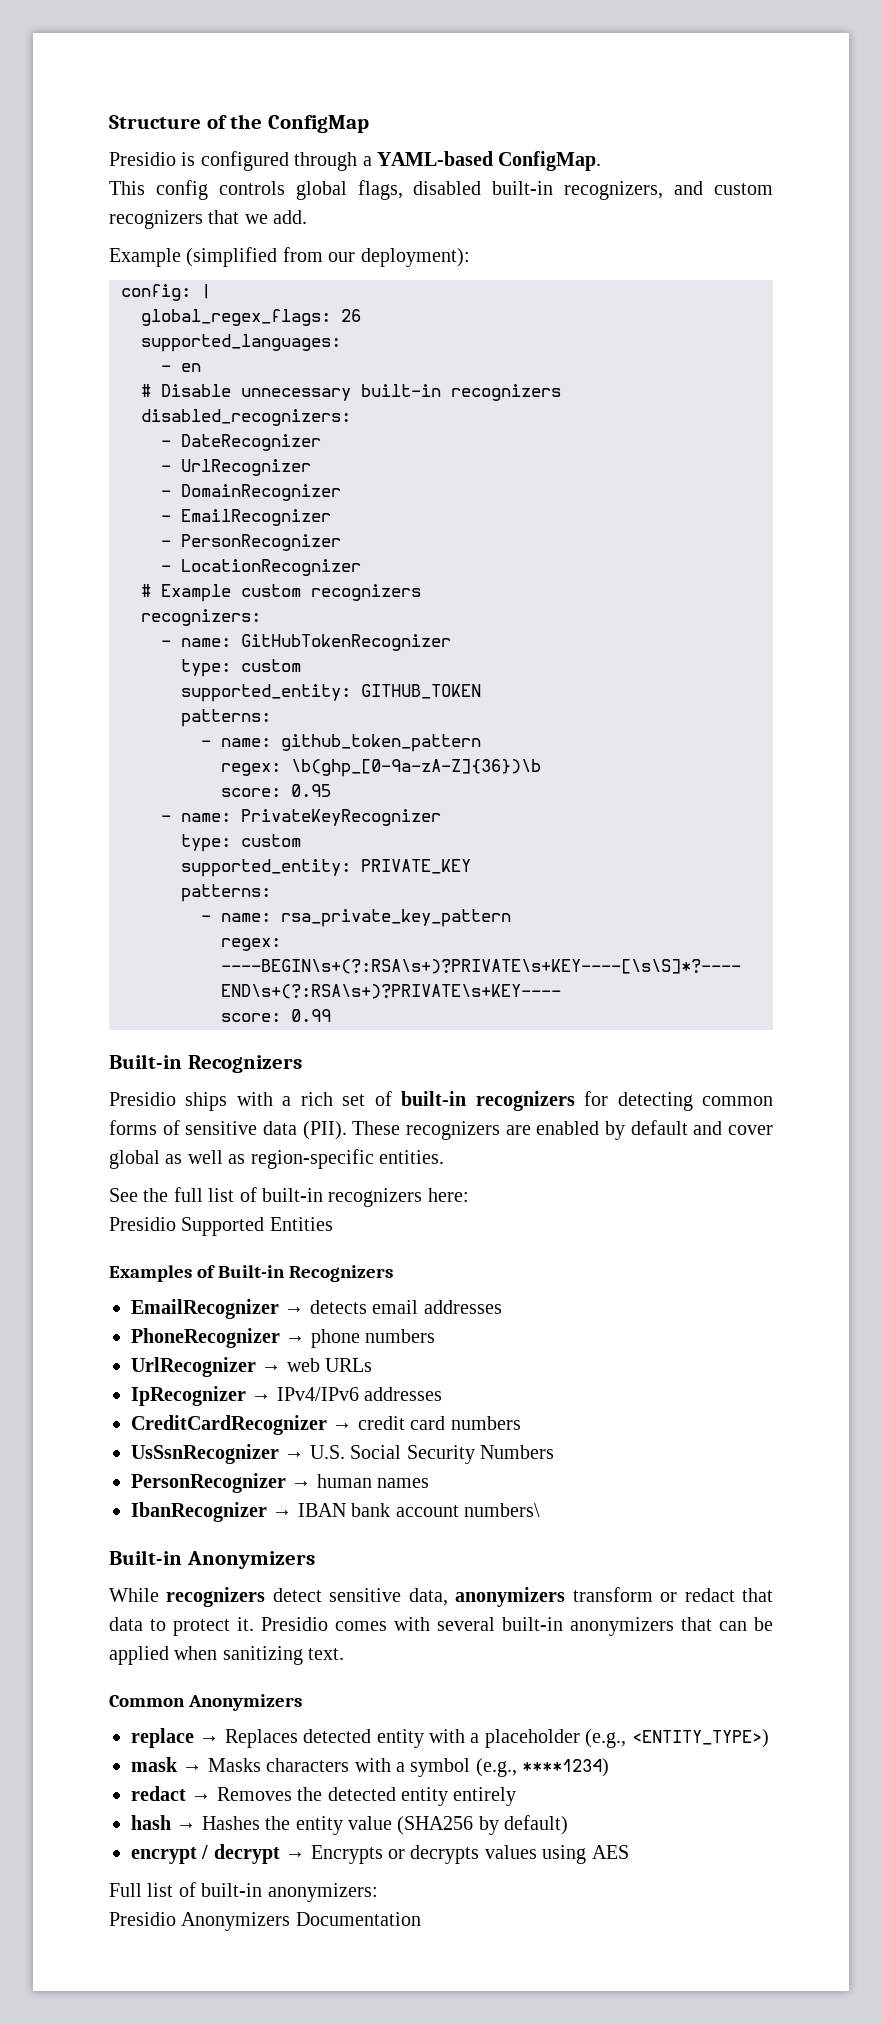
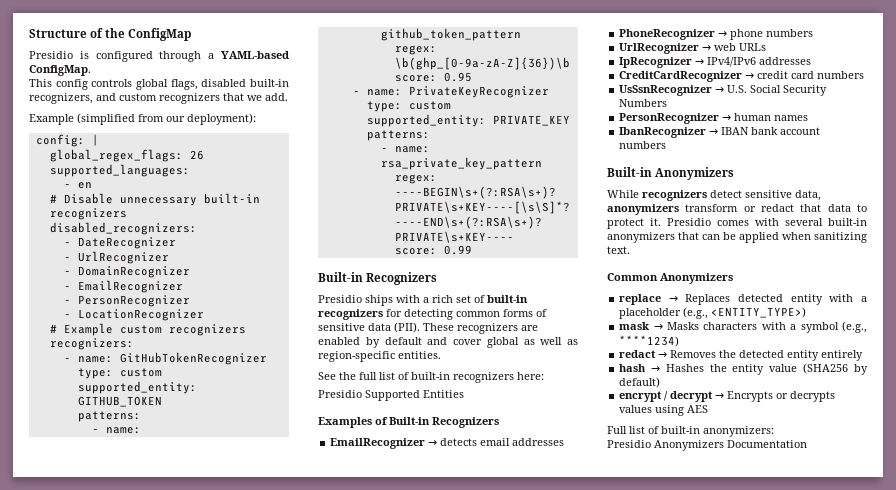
[464,1503,540,1517] numbers\ -> [619,141,667,149] numbers

